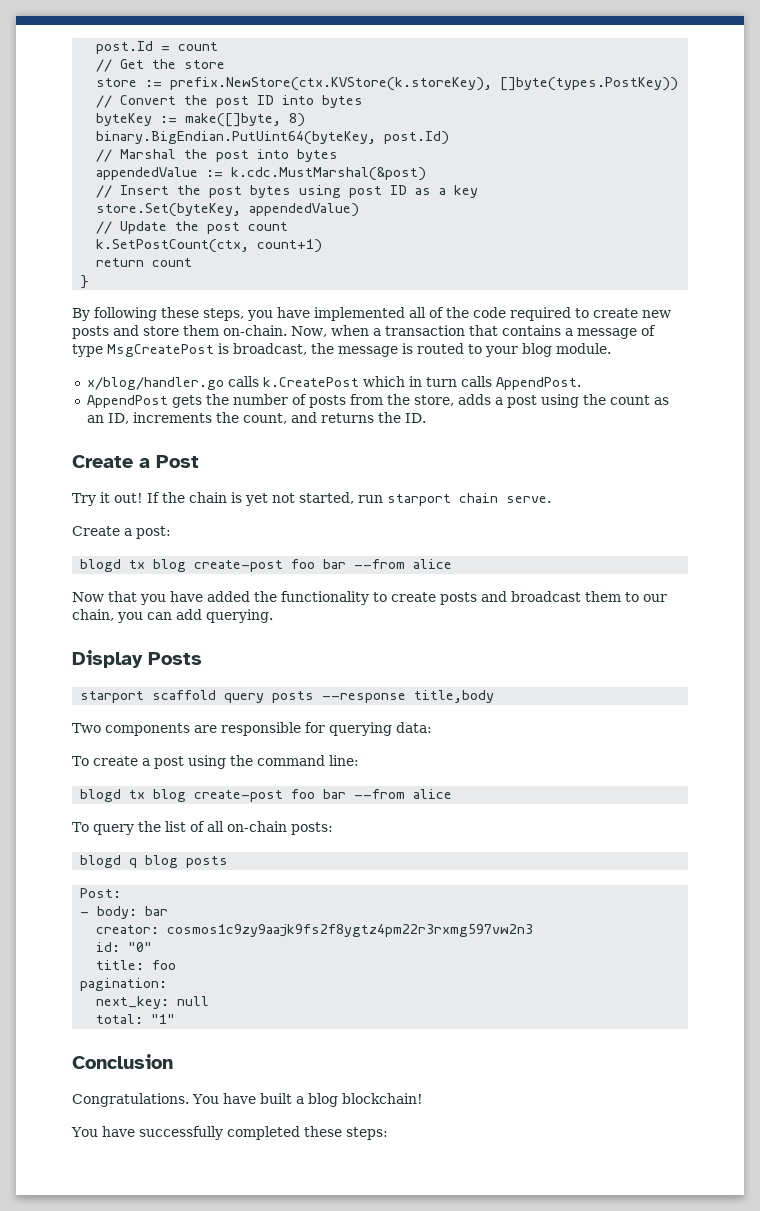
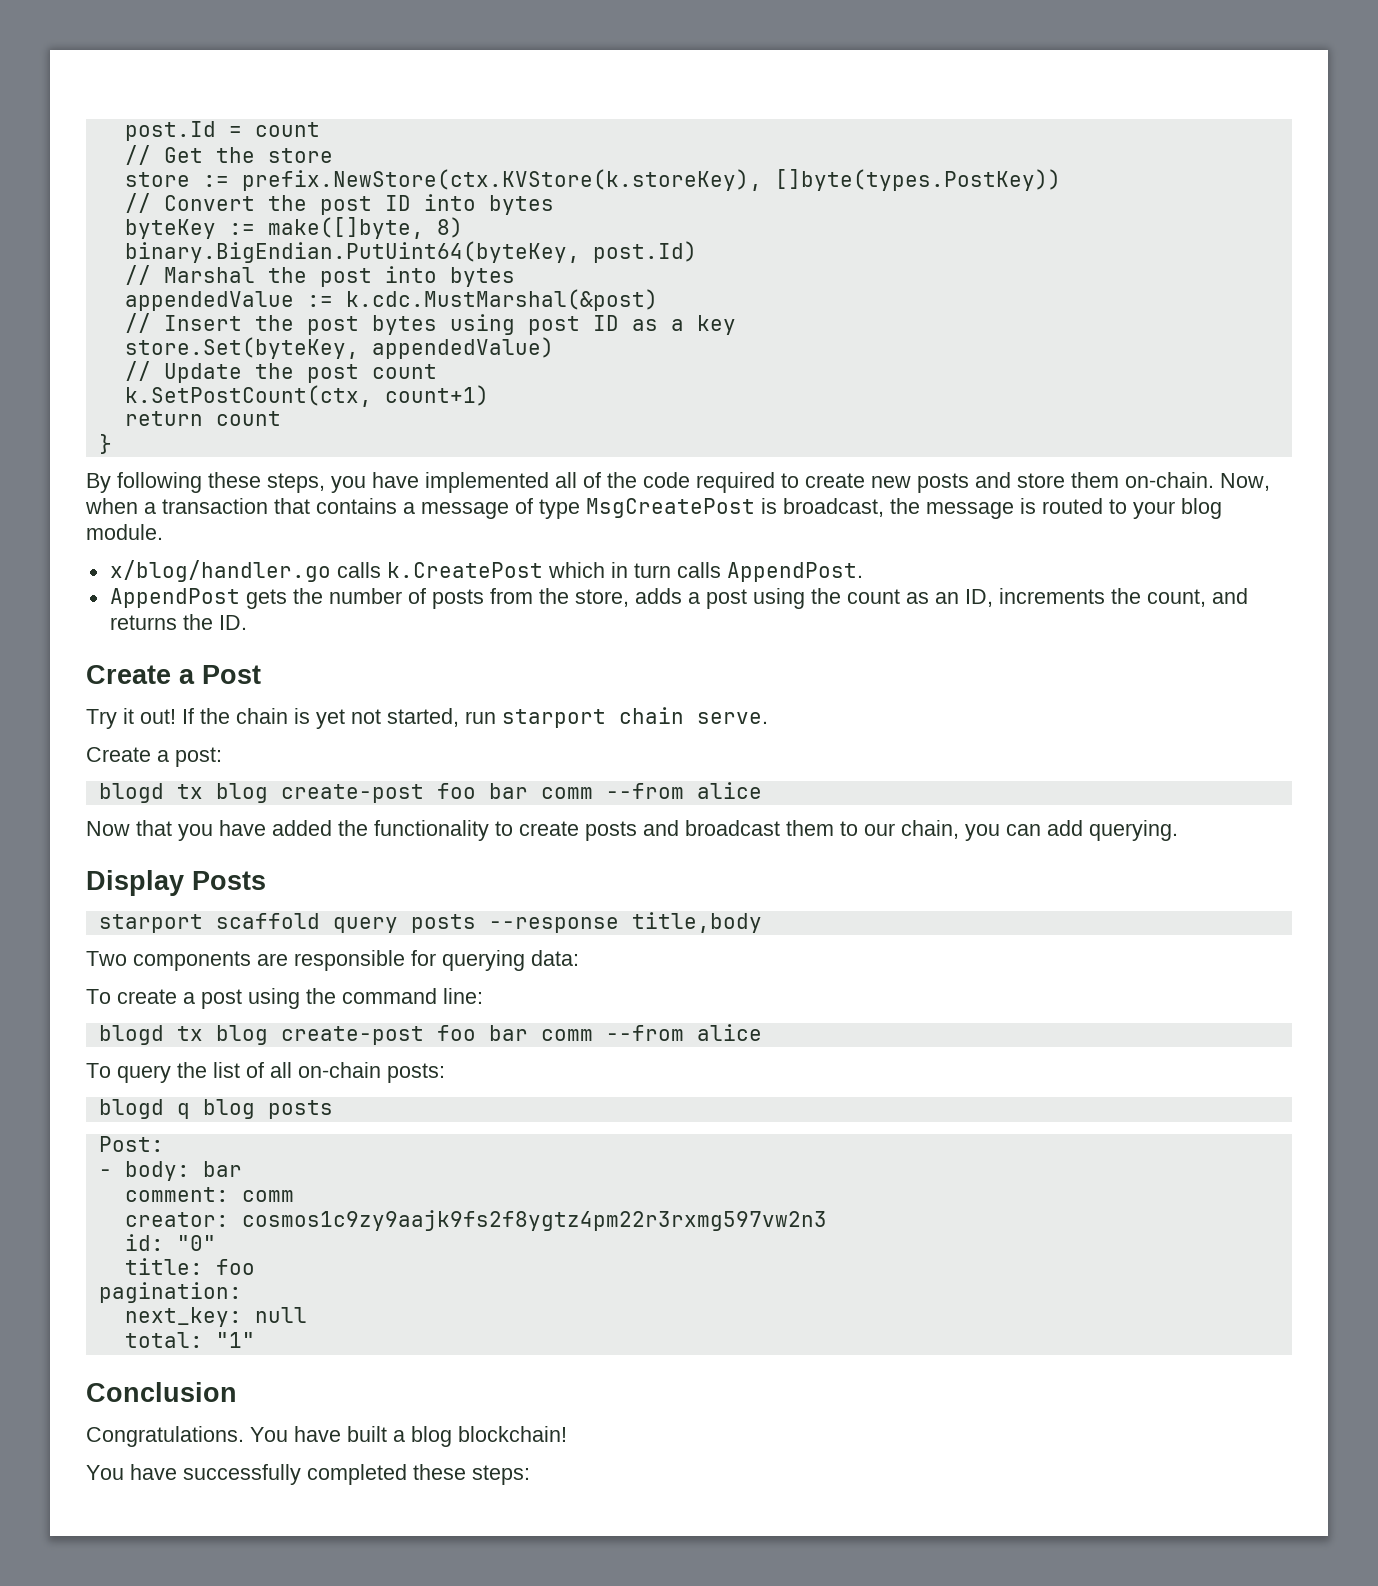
(347, 564) none -> [540,787,593,799] comm
(347, 794) none -> [540,1029,593,1041] comm
(169, 911) none -> [124,1187,294,1202] // comment: comm

